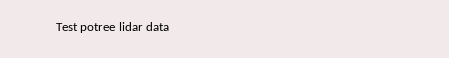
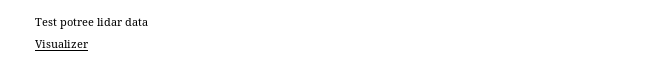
(170, 26) none -> [35,40,89,48] // Visualizer

